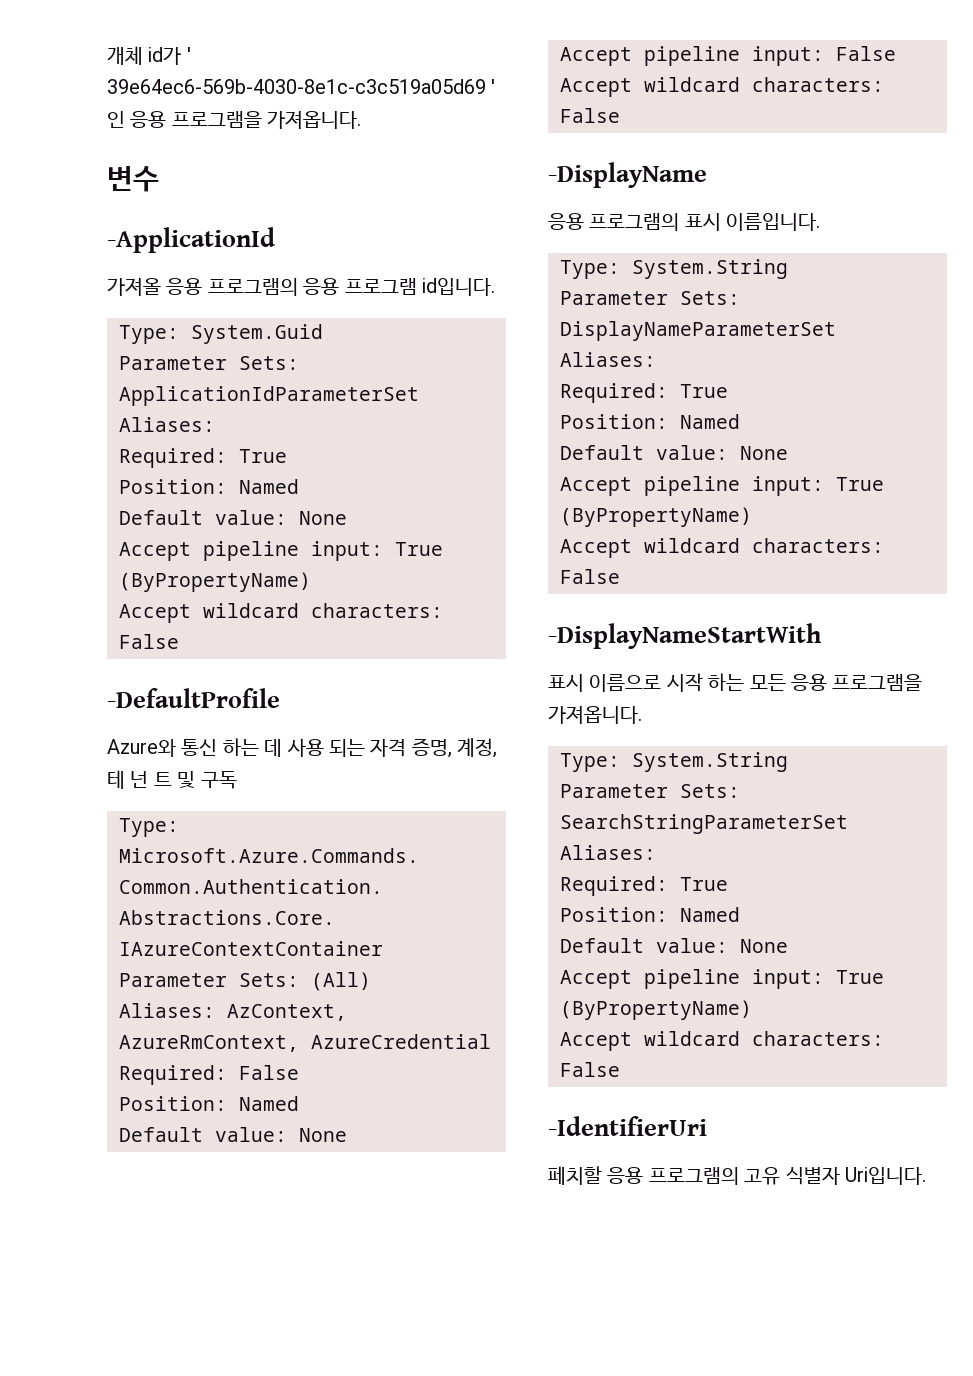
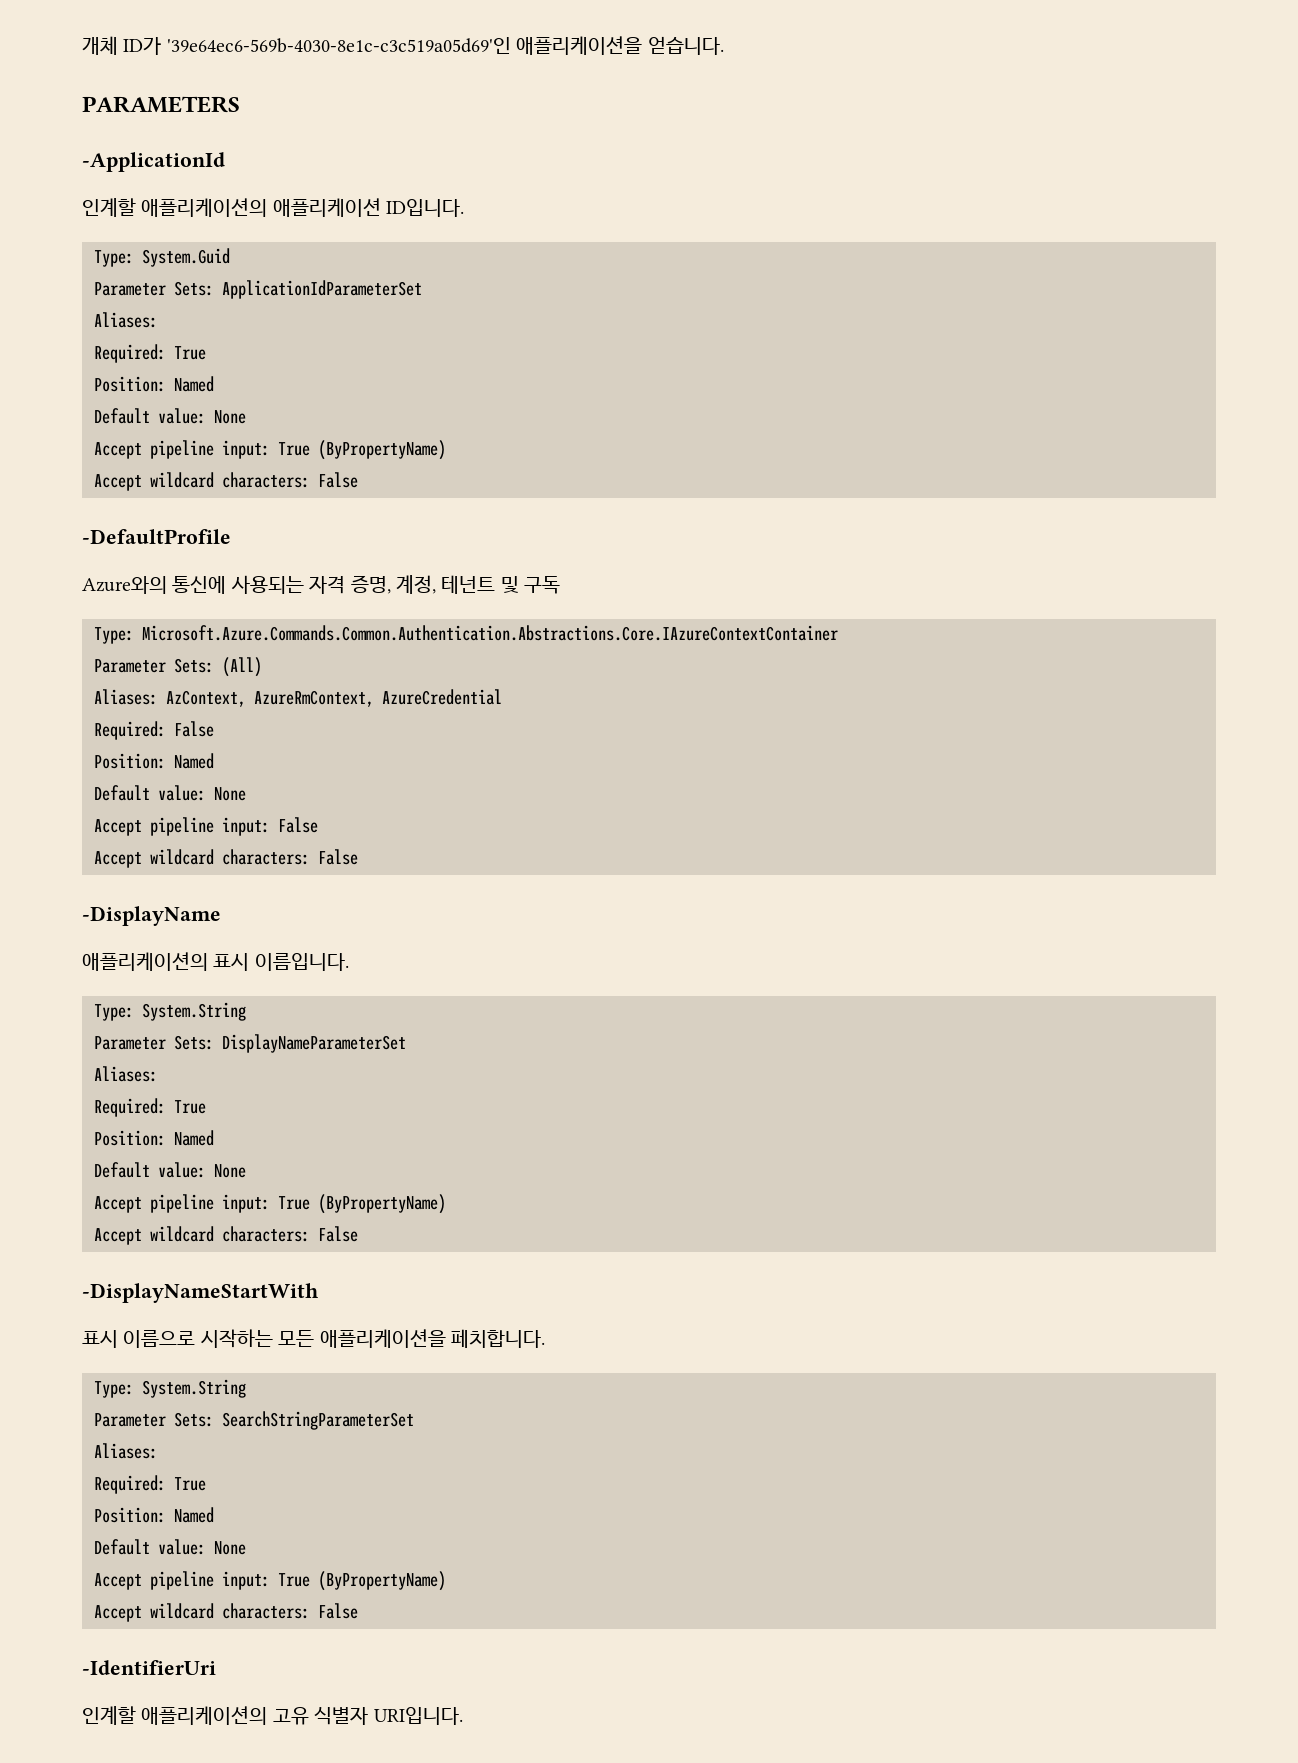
[148,47,191,65] [107,79,496,94] [107,110,362,129] [107,166,159,192] [107,227,275,253] [107,277,495,296] id가 ' 39e64ec6-569b-4030-8e1c-c3c519a05d69 ' 인 응용 프로그램을 가져옵니다. // 변수 // -ApplicationId // 가져올 응용 프로그램의 응용 프로그램 id입니다. -> [123,36,724,55] [82,96,240,113] [82,152,225,172] [82,198,465,217] ID가 '39e64ec6-569b-4030-8e1c-c3c519a05d69'인 애플리케이션을 얻습니다. // PARAMETERS // -ApplicationId // 인계할 애플리케이션의 애플리케이션 ID입니다.
[107,738,498,758] [107,770,172,789] Azure와 통신 하는 데 사용 되는 자격 증명, 계정, 테 넌 트 -> [82,575,496,594] Azure와의 통신에 사용되는 자격 증명, 계정, 테넌트
[548,213,680,231] 응용 프로그램의 -> [82,952,208,971] 애플리케이션의
[666,673,923,692] [548,705,642,724] 시작 하는 모든 응용 프로그램을 가져옵니다. -> [200,1329,545,1348] 시작하는 모든 애플리케이션을 페치합니다.
[548,1166,739,1185] 페치할 응용 프로그램의 -> [82,1706,268,1725] 인계할 애플리케이션의
[845,1167,926,1185] Uri입니다. -> [373,1707,463,1725] URI입니다.

